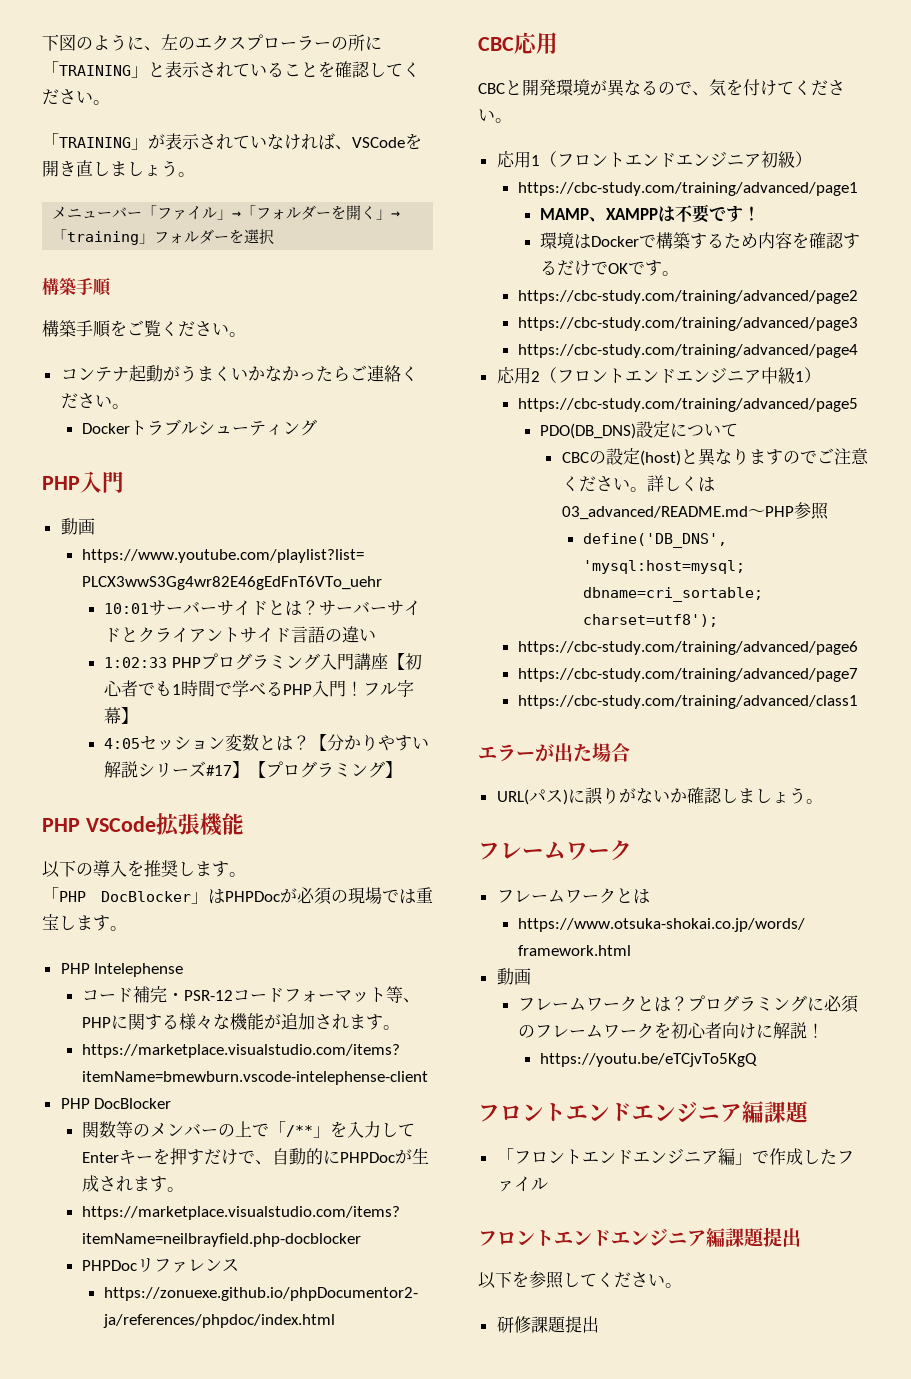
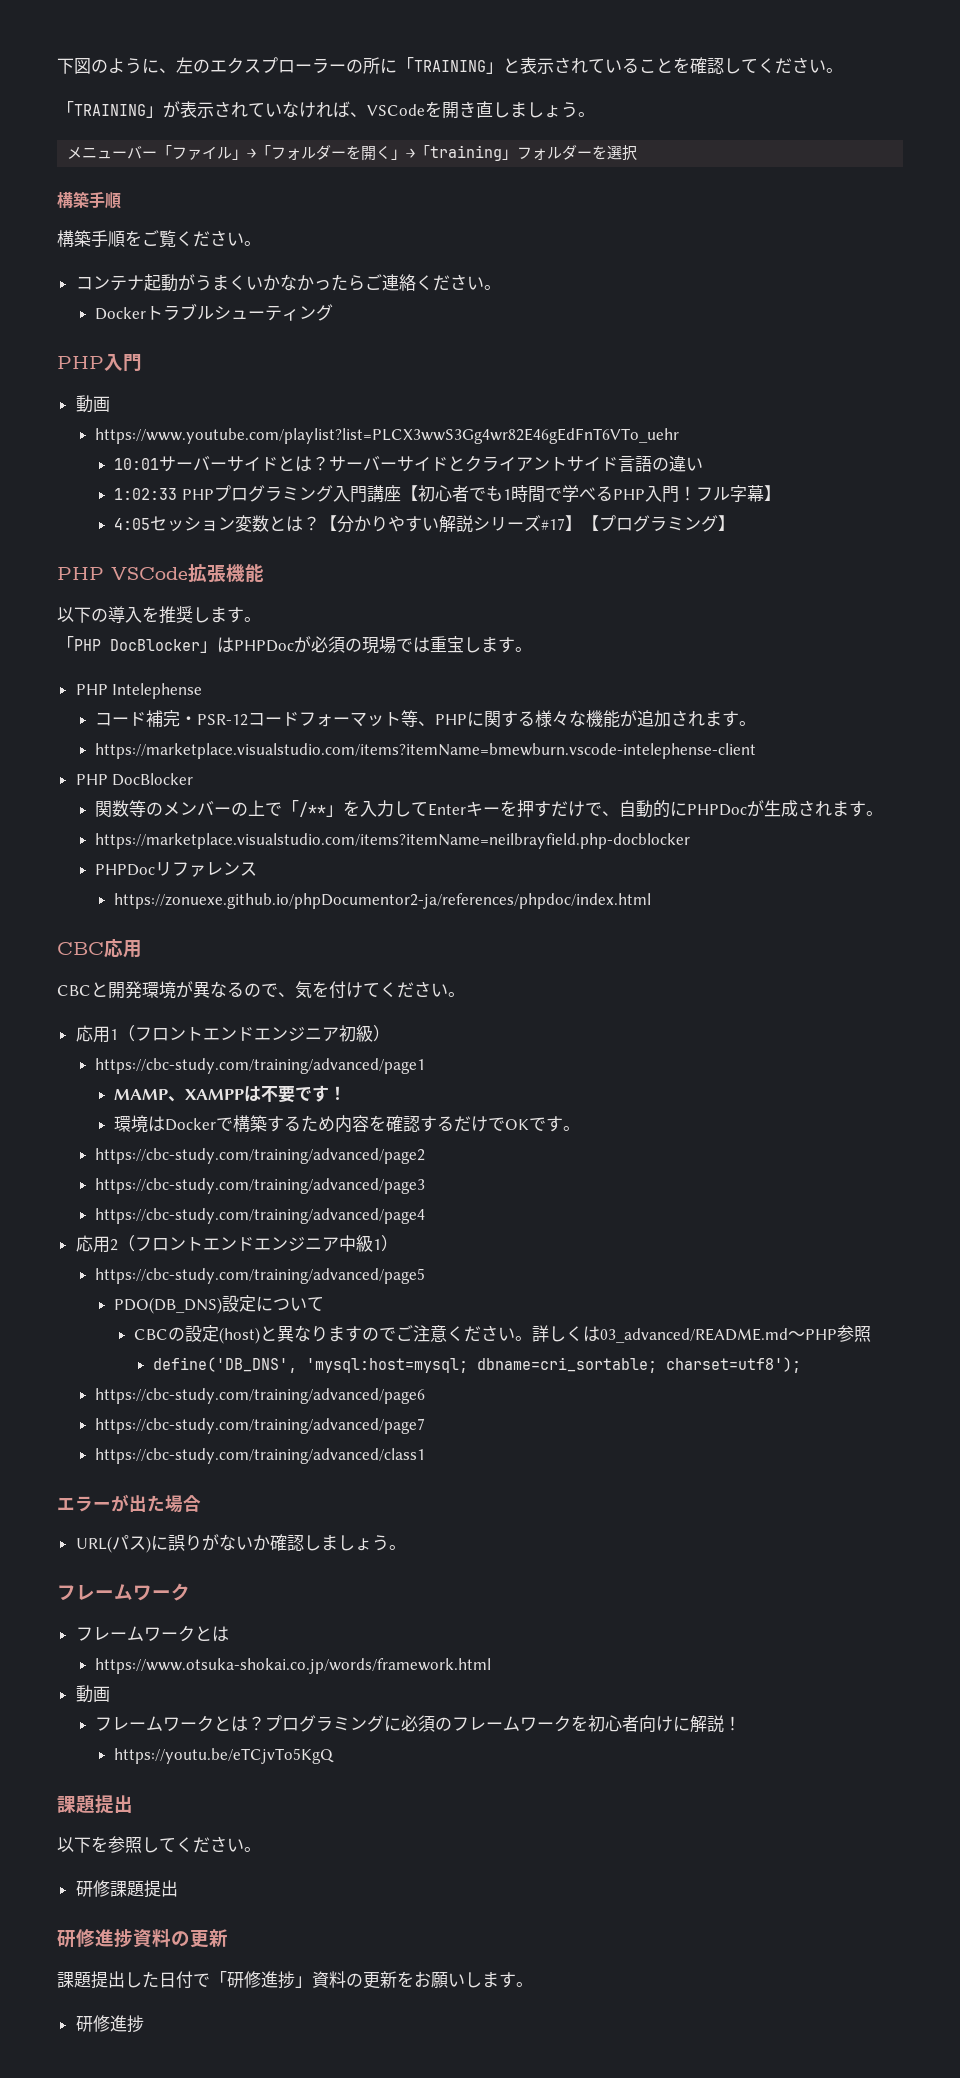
[478,1101,810,1123] [496,1148,854,1165] [496,1176,548,1192] [478,1228,725,1247] フロントエンドエンジニア編課題 // 「フロントエンドエンジニア編」で作成したファイル // フロントエンドエンジニア編 -> (335, 1756) none
(599, 1324) none -> [57,1929,228,1948] [57,1971,533,1989] [75,2015,144,2033] // 研修進捗資料の更新 // 課題提出した日付で「研修進捗」資料の更新をお願いします。 // 研修進捗

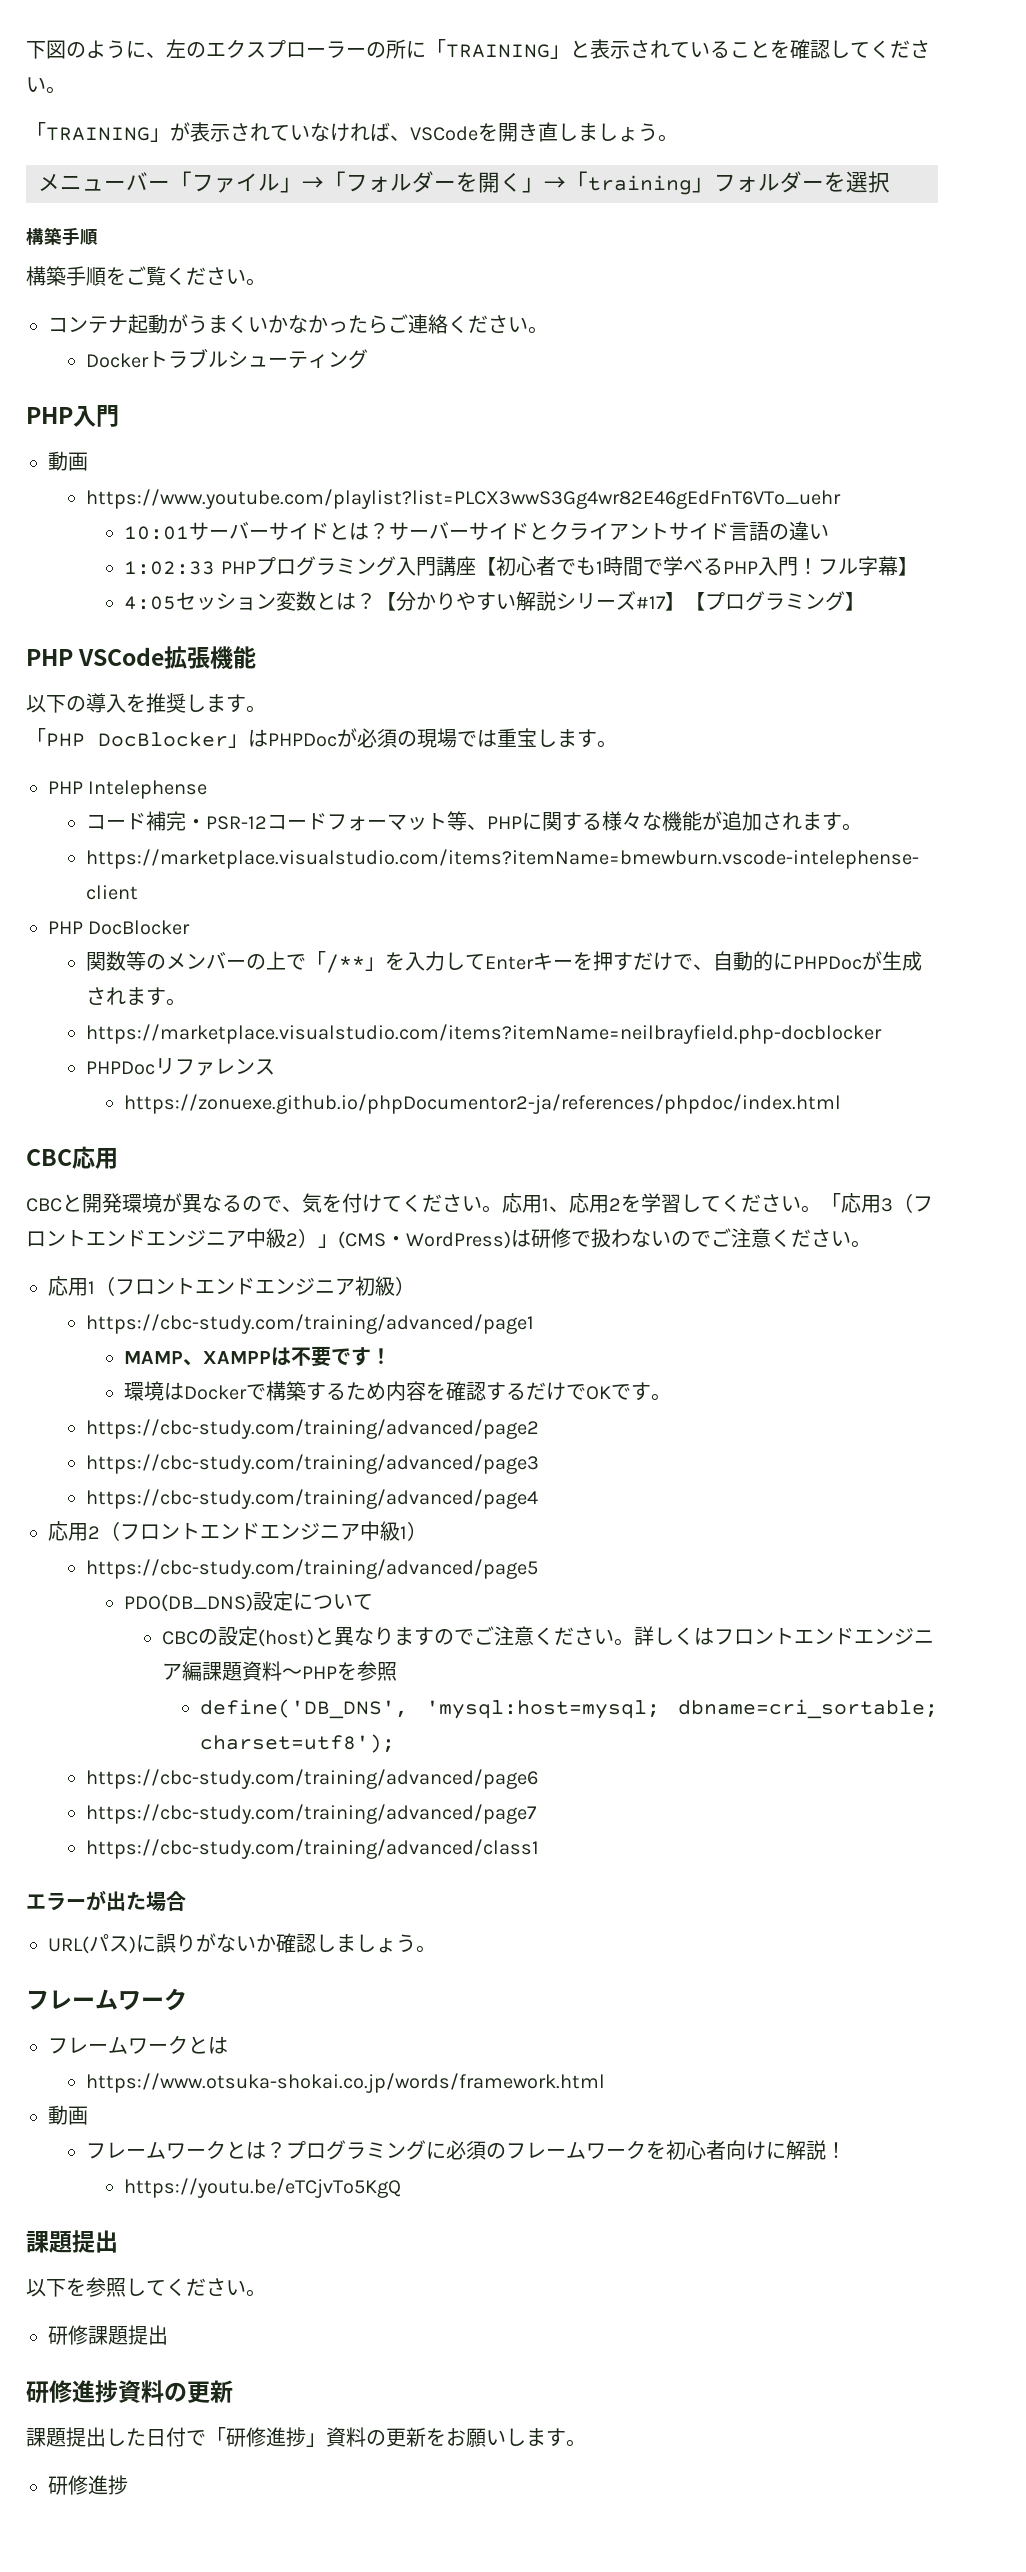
(465, 994) none -> [502,1193,933,1213] [26,1228,871,1249] 応用1、応用2を学習してください。「応用3（フロントエンドエンジニア中級2）」(CMS・WordPress)は研修で扱わないのでご注意ください。
[599,1328,837,1343] 03_advanced/README.md～PHP -> [714,1628,935,1645] [162,1661,358,1681] フロントエンドエンジニア編課題資料～PHPを

